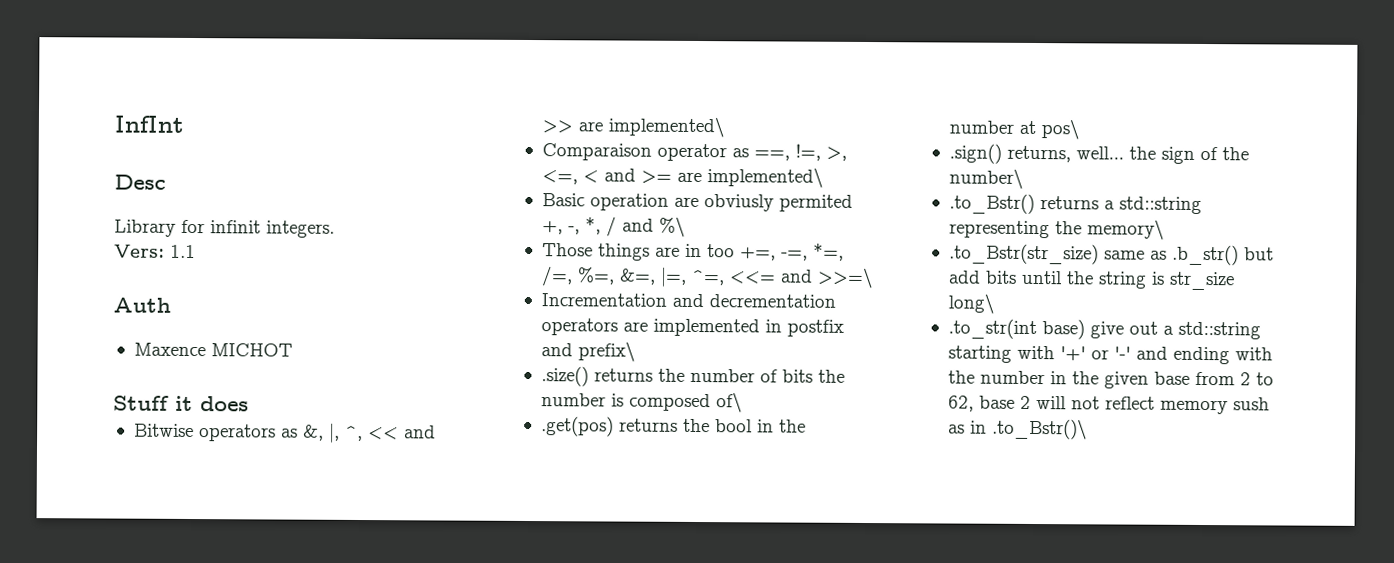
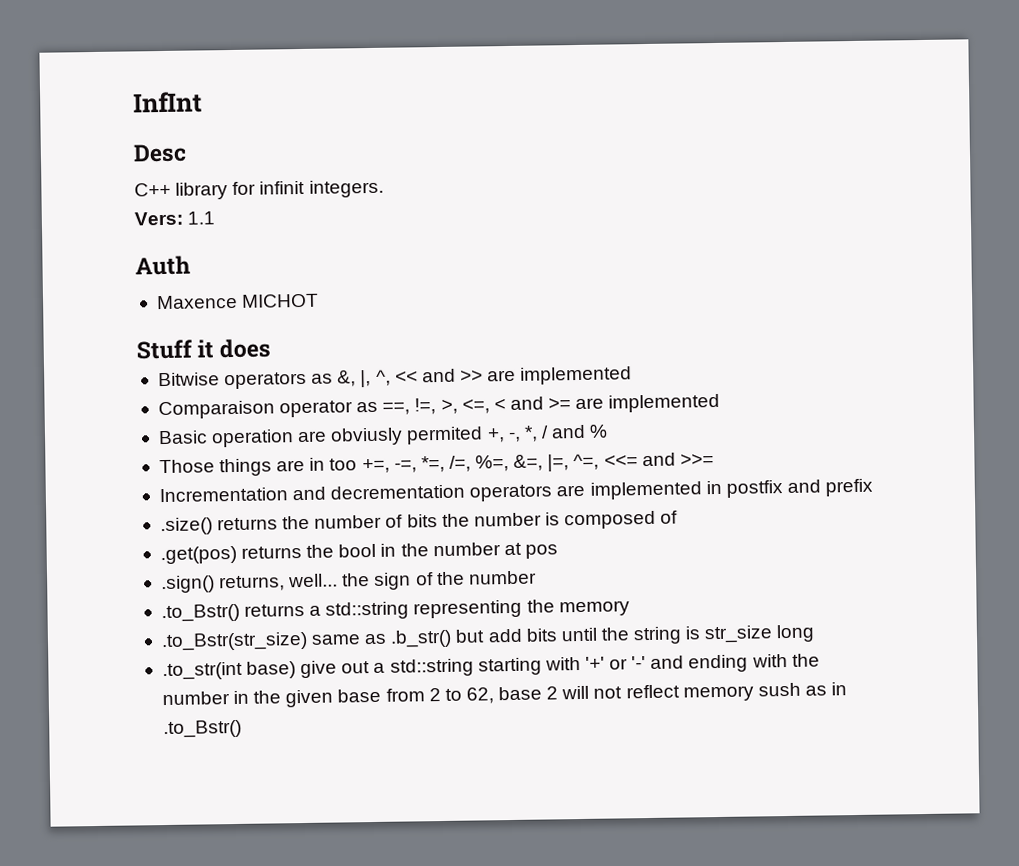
[114,219,176,237] Library -> [134,182,229,200] C++ library
[607,116,725,138] implemented\ -> [520,366,633,385] implemented
[706,167,824,188] implemented\ -> [608,393,721,413] implemented
[658,216,686,237] %\ -> [589,424,609,438] %
[816,267,874,289] >>=\ -> [679,453,714,466] >>=
[577,341,636,362] prefix\ -> [825,478,874,497] prefix
[715,392,743,413] of\ -> [660,510,679,524] of
[1040,119,1080,140] pos\ -> [524,544,558,559] pos
[948,168,1024,189] number\ -> [468,570,537,585] number
[1086,219,1165,240] memory\ -> [558,600,630,617] memory
[947,293,995,314] long\ -> [776,624,816,643] long
[991,418,1088,440] .to_Bstr()\ -> [162,719,242,739] .to_Bstr()

